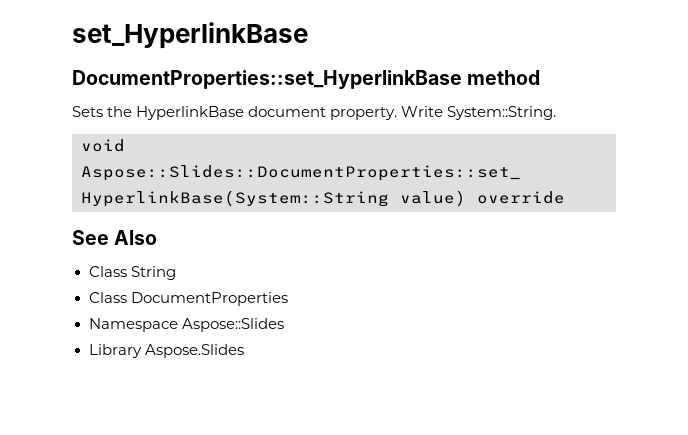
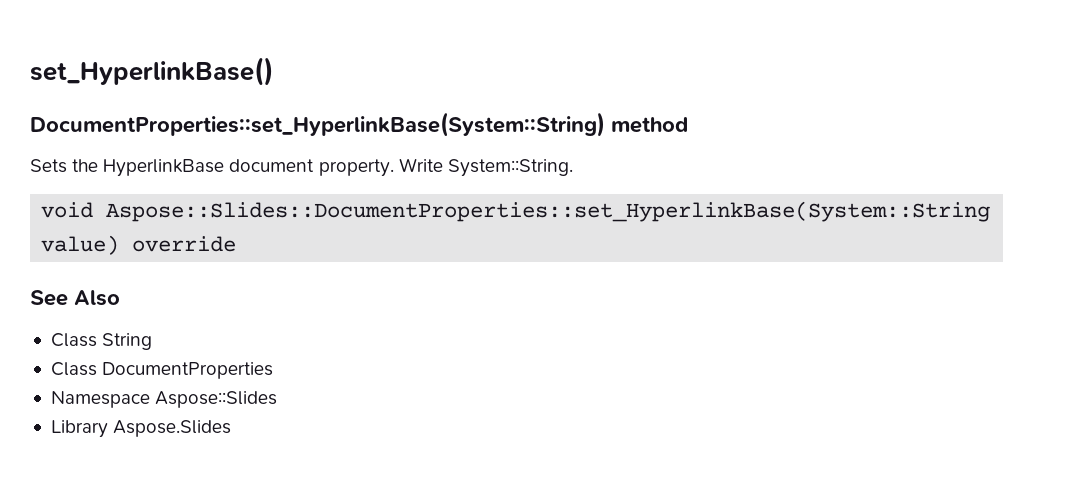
[72,22,308,49] [72,70,462,89] set_HyperlinkBase // DocumentProperties::set_HyperlinkBase -> [30,57,274,86] [30,112,605,137] set_HyperlinkBase() // DocumentProperties::set_HyperlinkBase(System::String)

